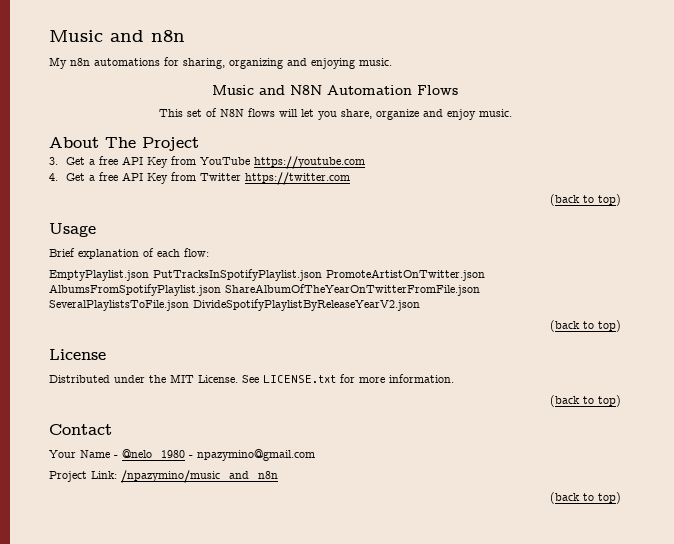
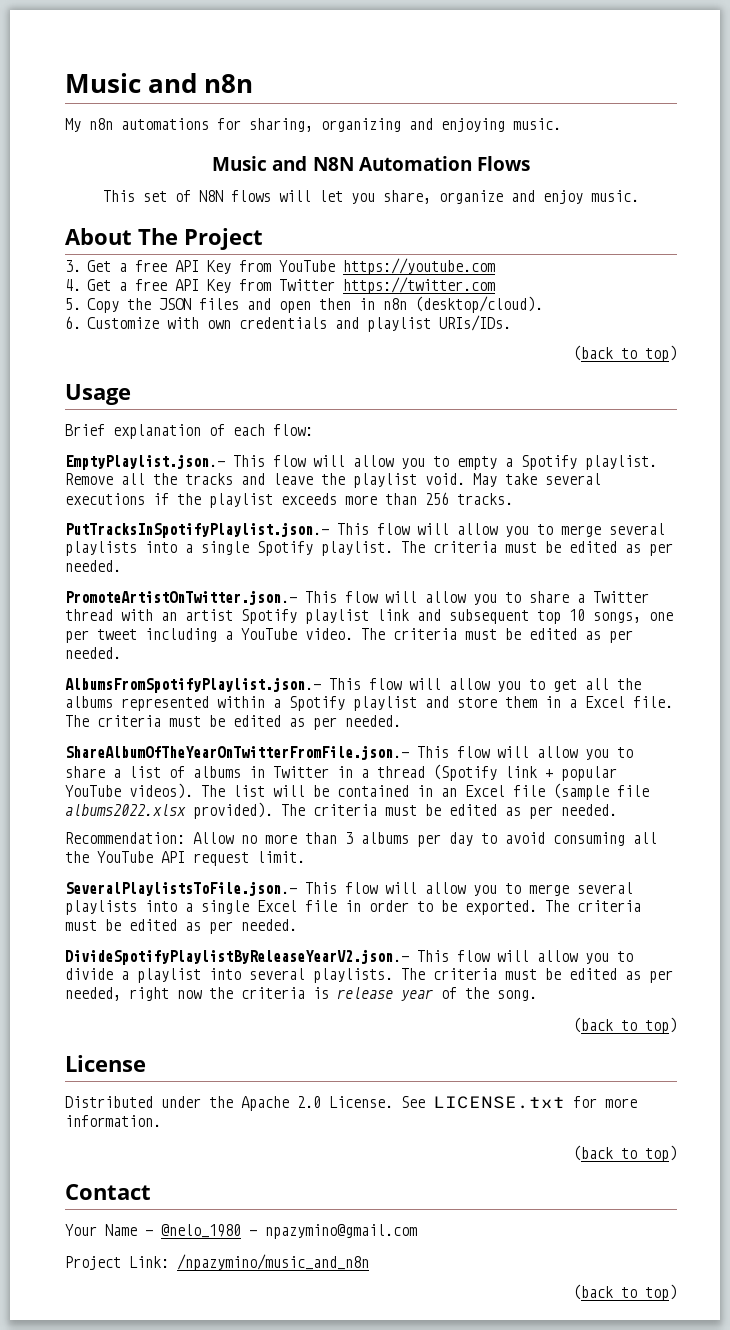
(350, 178) none -> [65,296,544,313] [65,315,512,332] // 5. Copy the JSON files and open then in n8n (desktop/cloud). // 6. Customize with own credentials and playlist URIs/IDs.
[49,269,485,281] [49,284,480,296] [49,299,420,311] EmptyPlaylist.json PutTracksInSpotifyPlaylist.json PromoteArtistOnTwitter.json AlbumsFromSpotifyPlaylist.json ShareAlbumOfTheYearOnTwitterFromFile.json SeveralPlaylistsToFile.json DivideSpotifyPlaylistByReleaseYearV2.json -> [65,454,657,470] [65,473,601,488] [65,492,513,508] [65,522,665,538] [65,541,673,556] [65,560,121,572] [65,590,649,605] [65,609,673,624] [65,628,633,643] [65,647,121,659] [65,677,641,693] [65,696,673,711] [65,715,401,730] [65,745,633,760] [65,764,617,781] [65,783,649,800] [65,802,617,819] [65,832,657,847] [65,851,305,866] [65,881,633,896] [65,900,641,915] [65,919,297,934] [65,949,633,965] [65,968,673,983] [65,987,537,1001] EmptyPlaylist.json.- This flow will allow you to empty a Spotify playlist. Remove all the tracks and leave the playlist void. May take several executions if the playlist exceeds more than 256 tracks. // PutTracksInSpotifyPlaylist.json.- This flow will allow you to merge several playlists into a single Spotify playlist. The criteria must be edited as per needed. // PromoteArtistOnTwitter.json.- This flow will allow you to share a Twitter thread with an artist Spotify playlist link and subsequent top 10 songs, one per tweet including a YouTube video. The criteria must be edited as per needed. // AlbumsFromSpotifyPlaylist.json.- This flow will allow you to get all the albums represented within a Spotify playlist and store them in a Excel file. The criteria must be edited as per needed. // ShareAlbumOfTheYearOnTwitterFromFile.json.- This flow will allow you to share a list of albums in Twitter in a thread (Spotify link + popular YouTube videos). The list will be contained in an Excel file (sample file albums2022.xlsx provided). The criteria must be edited as per needed. // Recommendation: Allow no more than 3 albums per day to avoid consuming all the YouTube API request limit. // SeveralPlaylistsToFile.json.- This flow will allow you to merge several playlists into a single Excel file in order to be exported. The criteria must be edited as per needed. // DivideSpotifyPlaylistByReleaseYearV2.json.- This flow will allow you to divide a playlist into several playlists. The criteria must be edited as per needed, right now the criteria is release year of the song.
[170,374,194,383] MIT -> [241,1096,321,1111] Apache 2.0

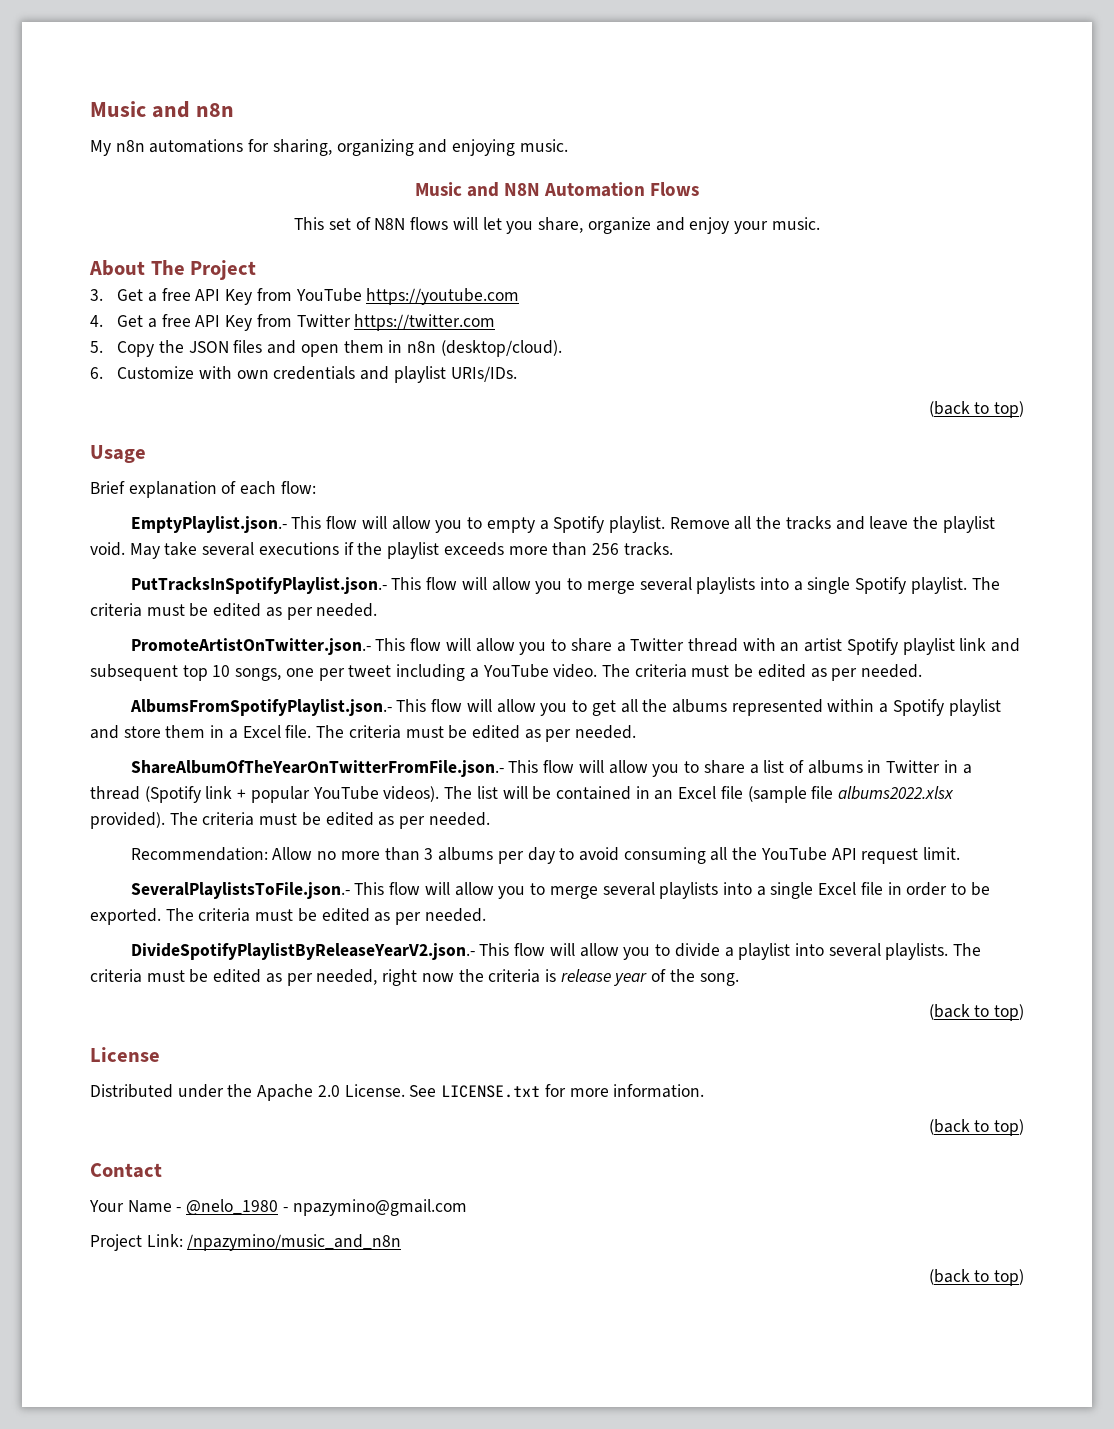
(583, 197) none -> [733,221,768,234] your
[319,298,352,310] then -> [343,340,384,353] them

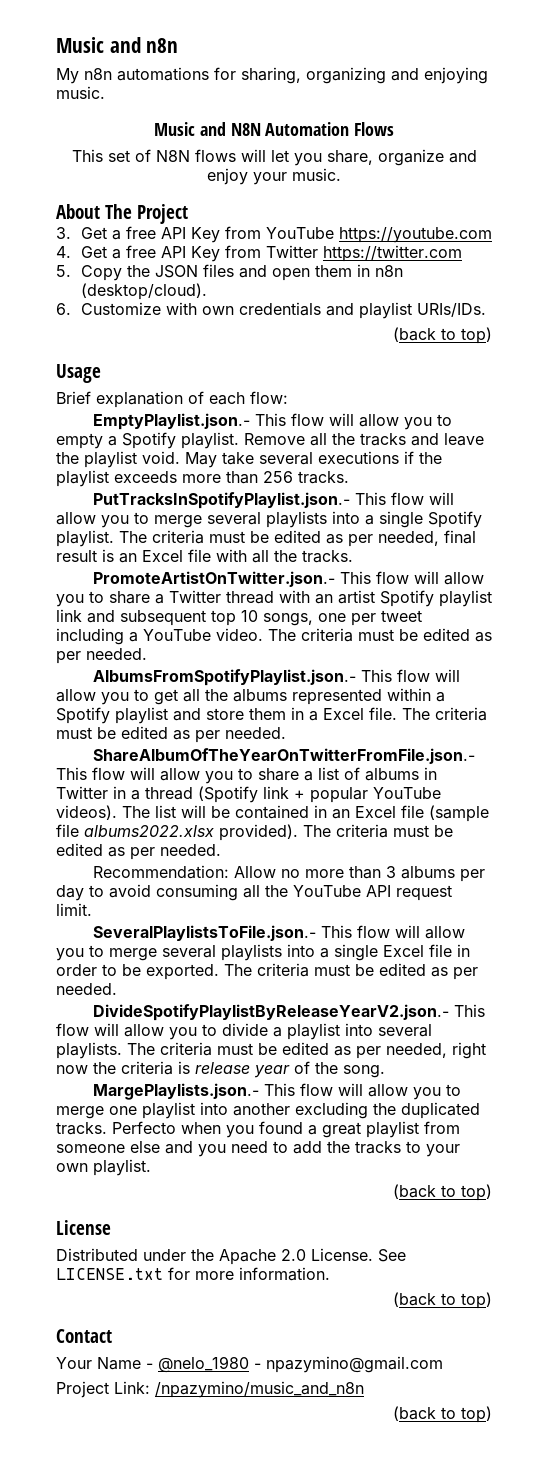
[316,603,378,617] needed. -> [378,530,476,546] [56,549,353,563] needed, final result is an Excel file with all the tracks.
(739, 979) none -> [92,1083,461,1100] [56,1102,480,1119] [56,1121,460,1138] [56,1141,460,1157] [56,1159,151,1176] // MargePlaylists.json.- This flow will allow you to merge one playlist into another excluding the duplicated tracks. Perfecto when you found a great playlist from someone else and you need to add the tracks to your own playlist.

